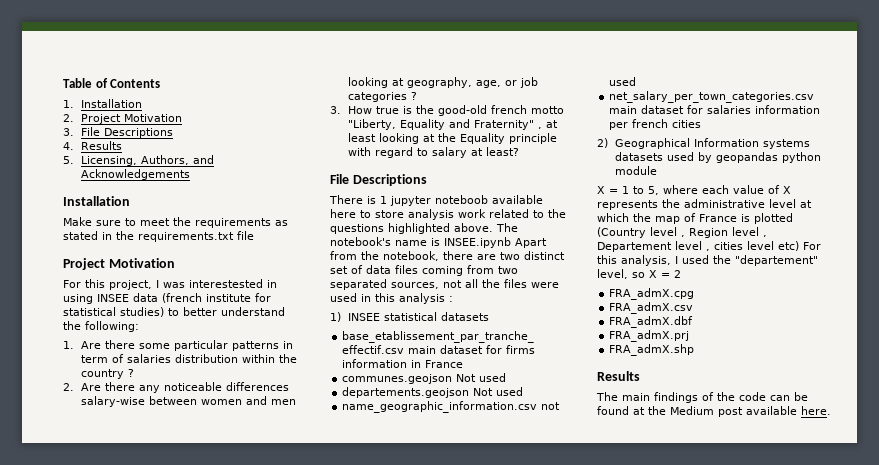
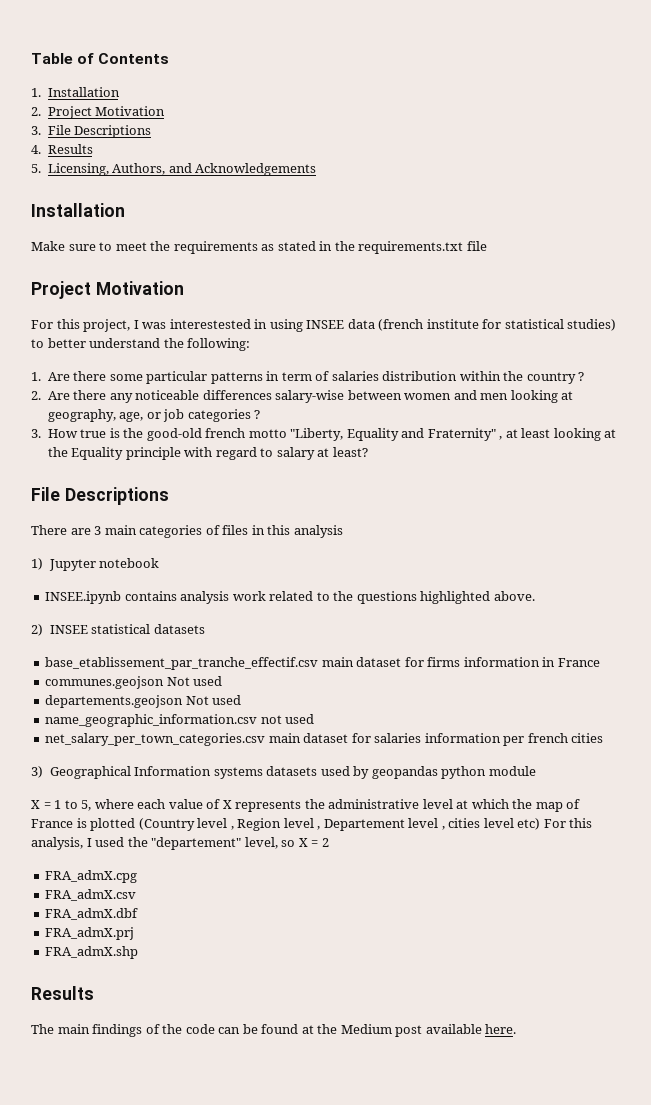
[367,195,543,206] [330,209,404,218] is 1 jupyter noteboob available here to store -> [70,525,343,538] [31,558,160,571] [45,591,177,604] are 3 main categories of files in this analysis // 1) Jupyter notebook // INSEE.ipynb contains
[496,223,518,232] [330,237,547,248] [330,251,565,261] [330,265,518,276] [330,279,559,290] [330,293,453,304] [330,312,341,322] The notebook's name is INSEE.ipynb Apart from the notebook, there are two distinct set of data files coming from two separated sources, not all the files were used in this analysis : // 1) -> [31,624,43,636] // 2)
[597,138,608,148] 2) -> [31,766,43,778] 3)

